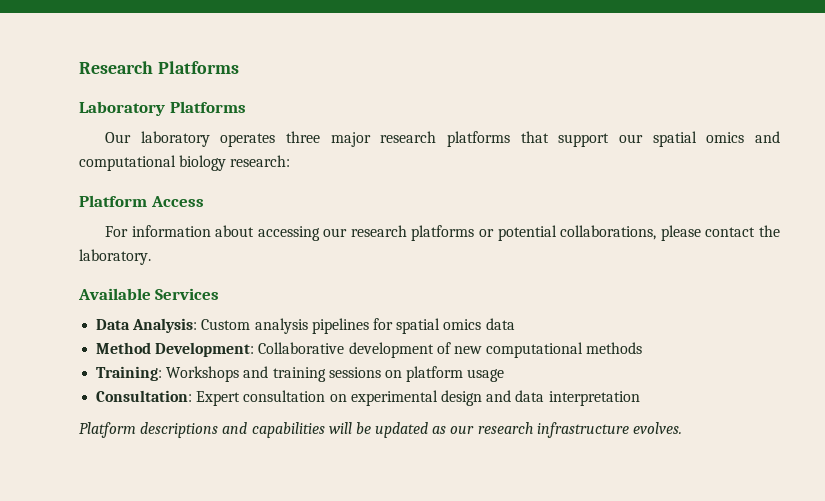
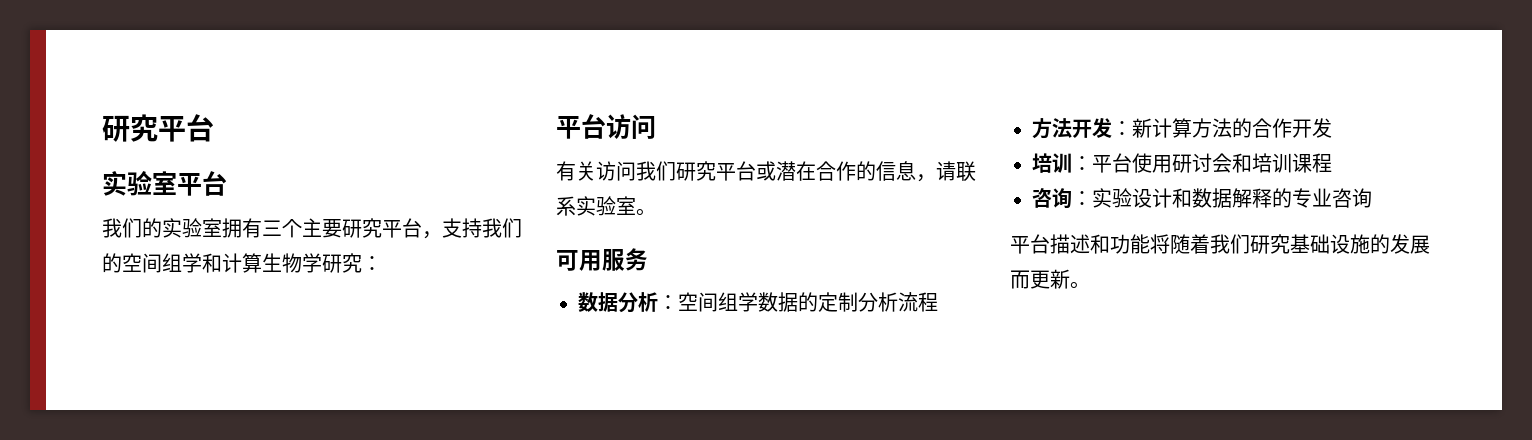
[79,61,239,74] [79,101,246,116] [104,131,781,147] [79,155,291,171] [79,195,204,207] [104,225,780,241] [79,249,151,265] [78,288,220,300] [96,318,515,334] [96,342,643,358] [96,366,505,382] [96,390,640,406] [79,422,683,438] Research Platforms // Laboratory Platforms // Our laboratory operates three major research platforms that support our spatial omics and computational biology research: // Platform Access // For information about accessing our research platforms or potential collaborations, please contact the laboratory. // Available Services // Data Analysis: Custom analysis pipelines for spatial omics data // Method Development: Collaborative development of new computational methods // Training: Workshops and training sessions on platform usage // Consultation: Expert consultation on experimental design and data interpretation // Platform descriptions and capabilities will be updated as our research infrastructure evolves. -> [102,114,214,142] [102,171,227,196] [102,218,522,239] [102,253,382,273] [556,114,656,139] [556,161,976,182] [556,196,656,216] [556,248,648,271] [578,292,938,313] [1032,118,1332,139] [1032,153,1332,173] [1032,188,1372,209] [1010,234,1430,254] [1010,269,1090,289] 研究平台 // 实验室平台 // 我们的实验室拥有三个主要研究平台，支持我们的空间组学和计算生物学研究： // 平台访问 // 有关访问我们研究平台或潜在合作的信息，请联系实验室。 // 可用服务 // 数据分析：空间组学数据的定制分析流程 // 方法开发：新计算方法的合作开发 // 培训：平台使用研讨会和培训课程 // 咨询：实验设计和数据解释的专业咨询 // 平台描述和功能将随着我们研究基础设施的发展而更新。

